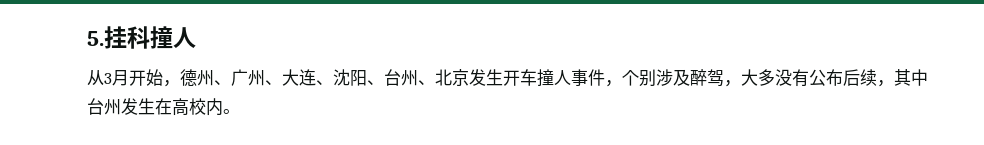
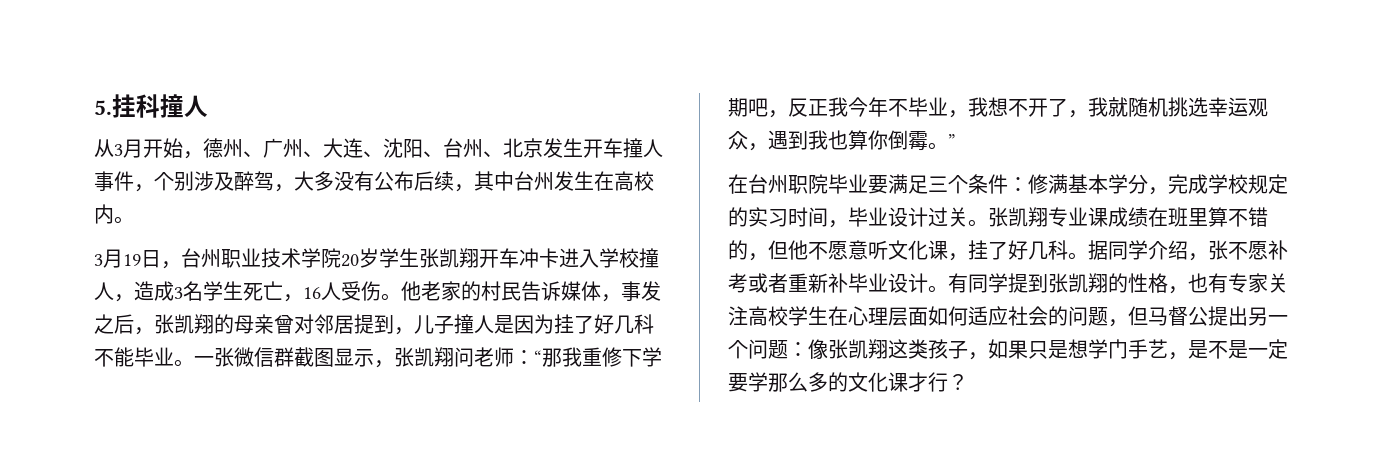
(240, 111) none -> [94,248,659,269] [94,281,661,302] [94,314,654,335] [94,347,662,368] [728,97,1268,118] [728,130,956,151] [728,174,1288,195] [728,207,1268,228] [728,240,1288,261] [728,273,1288,294] [728,306,1288,327] [728,339,1288,360] [728,372,968,392] // 3月19日，台州职业技术学院20岁学生张凯翔开车冲卡进入学校撞人，造成3名学生死亡，16人受伤。他老家的村民告诉媒体，事发之后，张凯翔的母亲曾对邻居提到，儿子撞人是因为挂了好几科不能毕业。一张微信群截图显示，张凯翔问老师：“那我重修下学期吧，反正我今年不毕业，我想不开了，我就随机挑选幸运观众，遇到我也算你倒霉。” // 在台州职院毕业要满足三个条件：修满基本学分，完成学校规定的实习时间，毕业设计过关。张凯翔专业课成绩在班里算不错的，但他不愿意听文化课，挂了好几科。据同学介绍，张不愿补考或者重新补毕业设计。有同学提到张凯翔的性格，也有专家关注高校学生在心理层面如何适应社会的问题，但马督公提出另一个问题：像张凯翔这类孩子，如果只是想学门手艺，是不是一定要学那么多的文化课才行？

